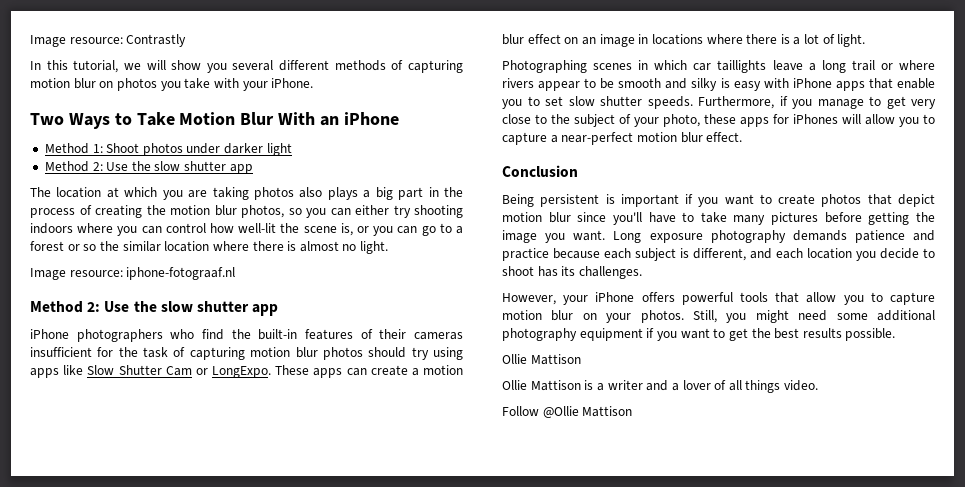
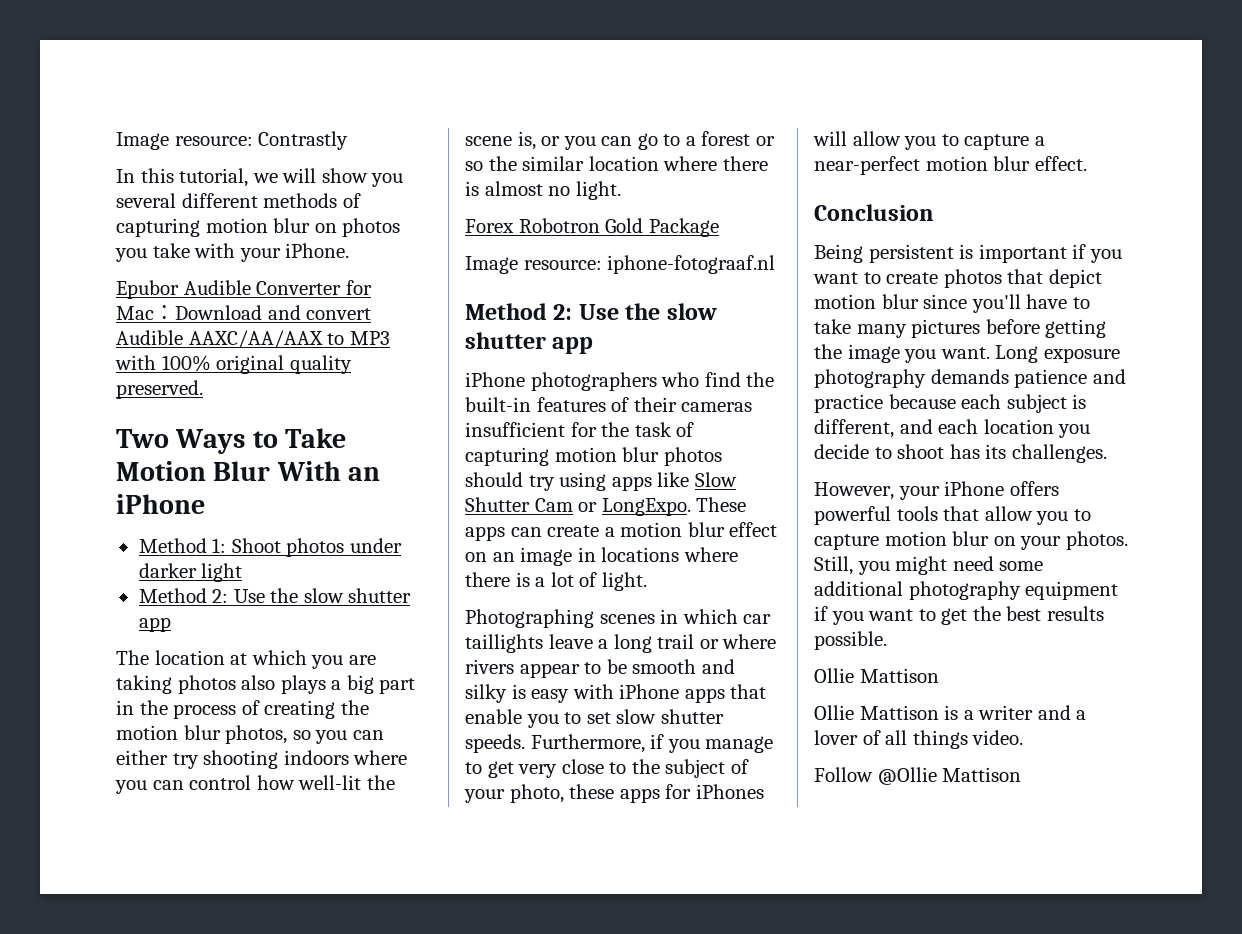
(314, 83) none -> [116,280,372,299] [116,305,372,320] [116,330,390,348] [115,355,352,374] [116,380,203,399] // Epubor Audible Converter for Mac：Download and convert Audible AAXC/AA/AAX to MP3 with 100% original quality preserved.
(389, 247) none -> [465,218,719,237] // Forex Robotron Gold Package

